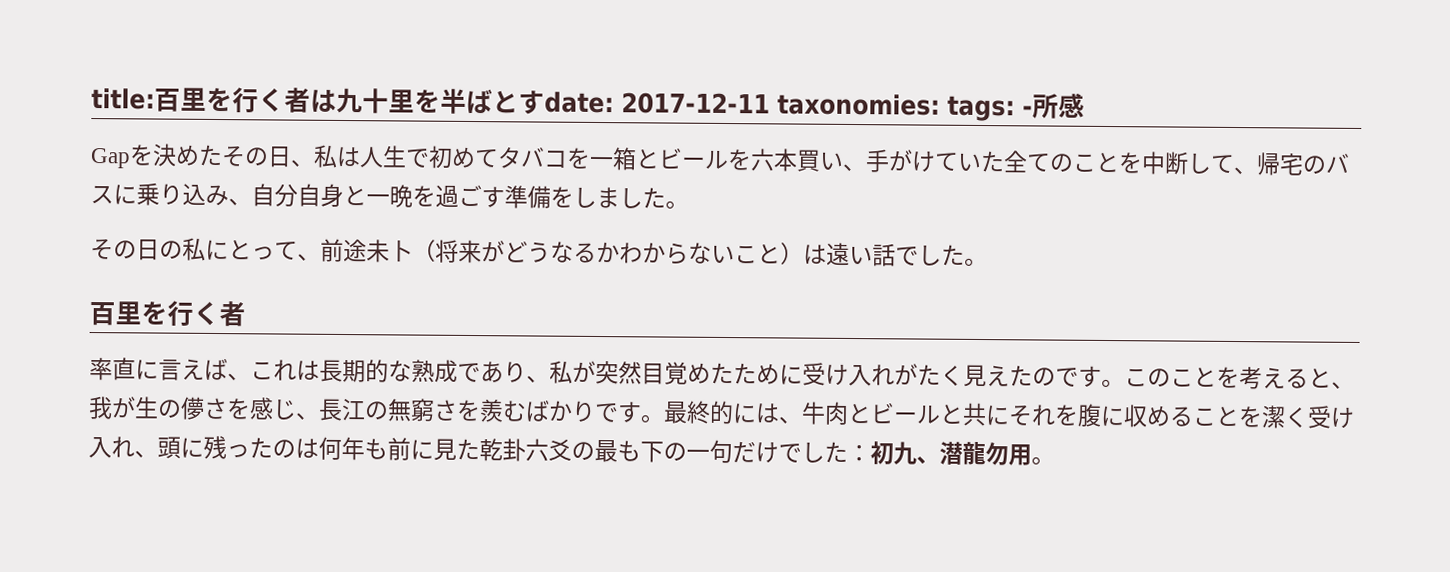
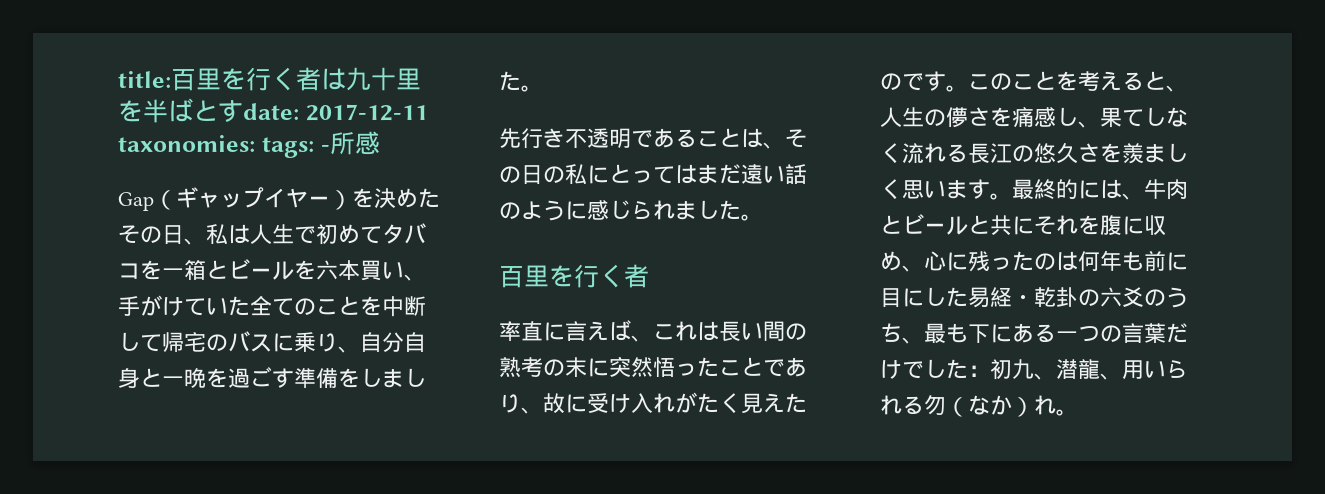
(131, 158) none -> [154,187,352,210] （ギャップイヤー）
[1233,166,1257,175] 、 -> (162, 343) none
[182,183,229,207] 込み -> (338, 342) none
(689, 204) none -> [499,128,785,149] 先行き不透明であることは、
[297,238,919,267] 、前途未卜（将来がどうなるかわからないこと）は遠い話で -> [675,164,807,184] [499,200,697,221] はまだ遠い話のように感じられま
[342,359,780,385] 期的な熟成であり、私が突然目覚めたため -> [741,321,807,341] [499,356,807,378] [499,393,565,414] い間の熟考の末に突然悟ったことであり、故
[88,396,136,420] 我が -> [880,107,902,127] 人
[249,397,619,423] 感じ、長江の無窮さを羨むばかりで -> [1012,107,1188,128] [880,143,1188,164] [880,179,968,200] 痛感し、果てしなく流れる長江の悠久さを羨ましく思いま
[1169,405,1355,429] [88,436,181,459] ることを潔く受け入れ、頭 -> [902,251,946,272] 、心
[433,438,733,464] 見た乾卦六爻の最も下の一句 -> [880,287,1188,308] [880,323,1166,344] 目にした易経・乾卦の六爻のうち、最も下にある一つの言葉
[985,442,1032,466] 勿用 -> [1100,360,1188,380] [880,395,1056,417] 、用いられる勿（なか）れ

